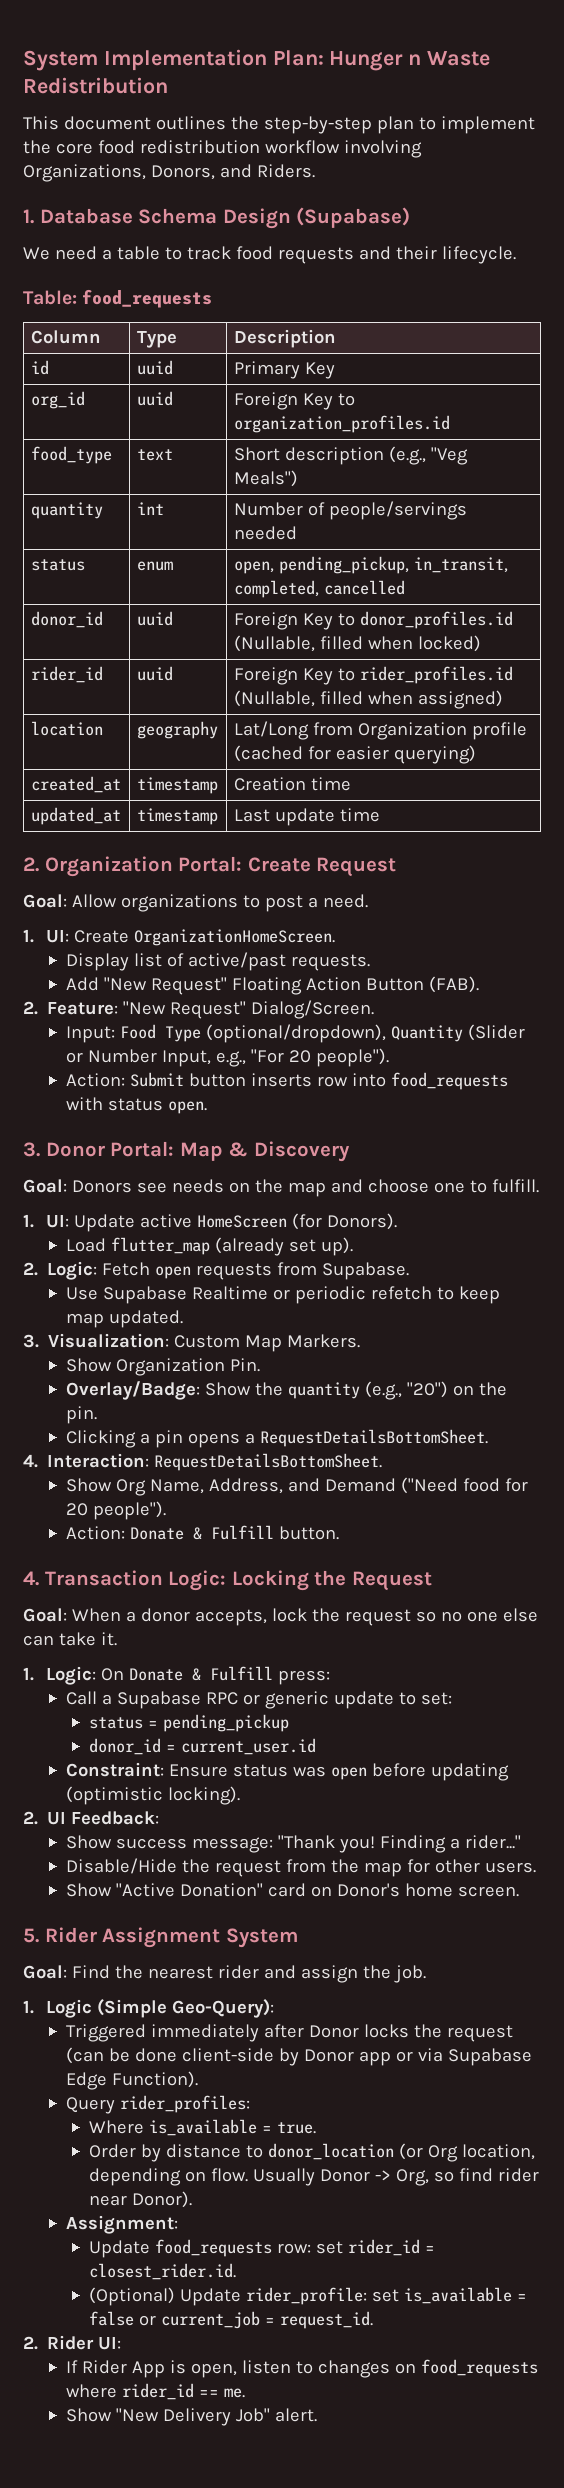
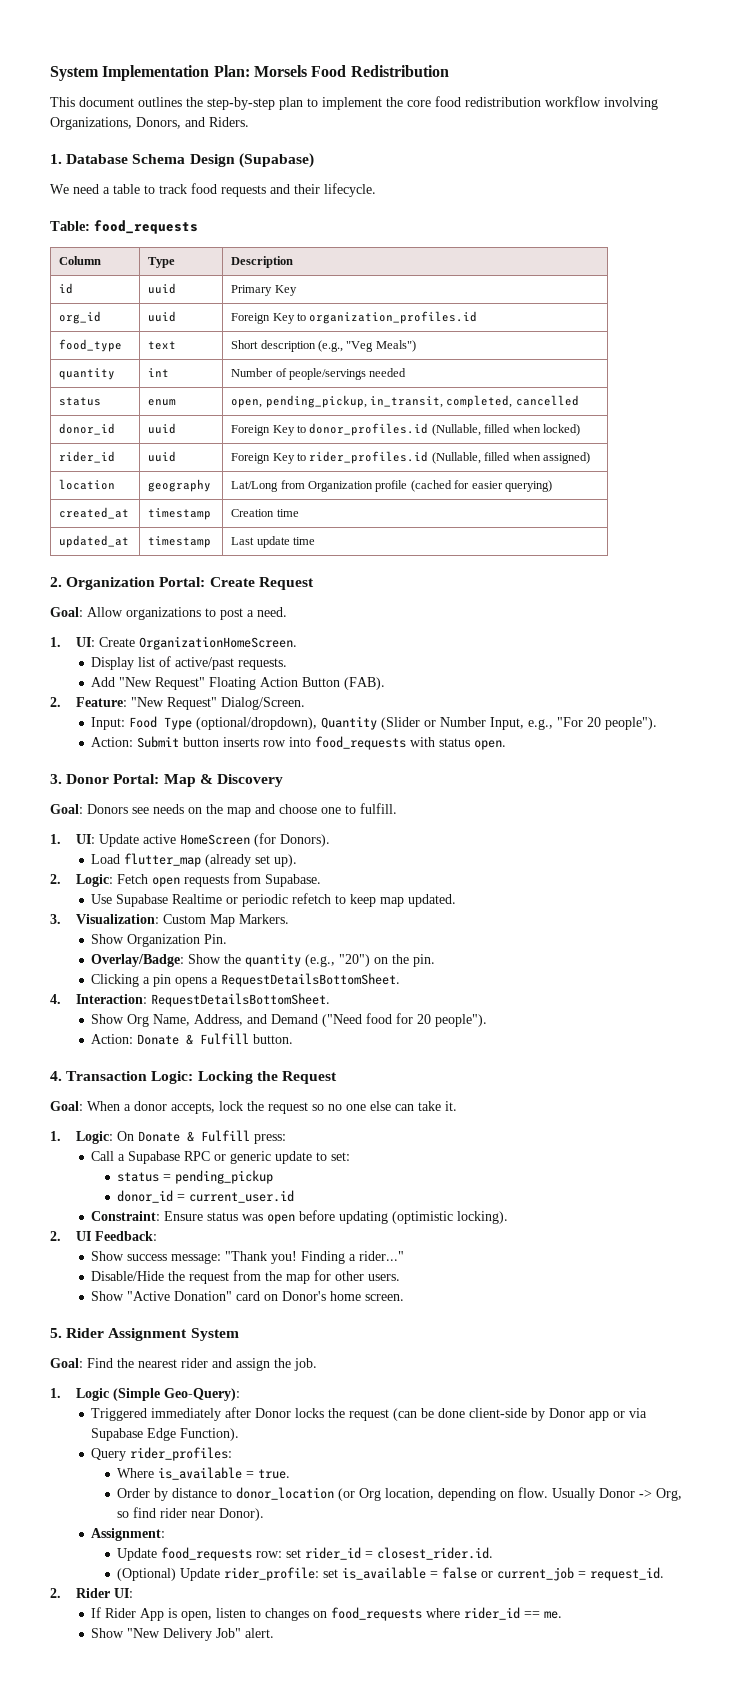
[329,51,491,71] Hunger n Waste -> [253,65,347,77] Morsels Food

